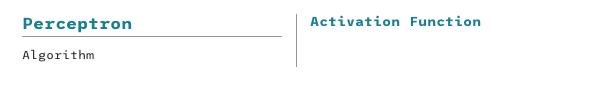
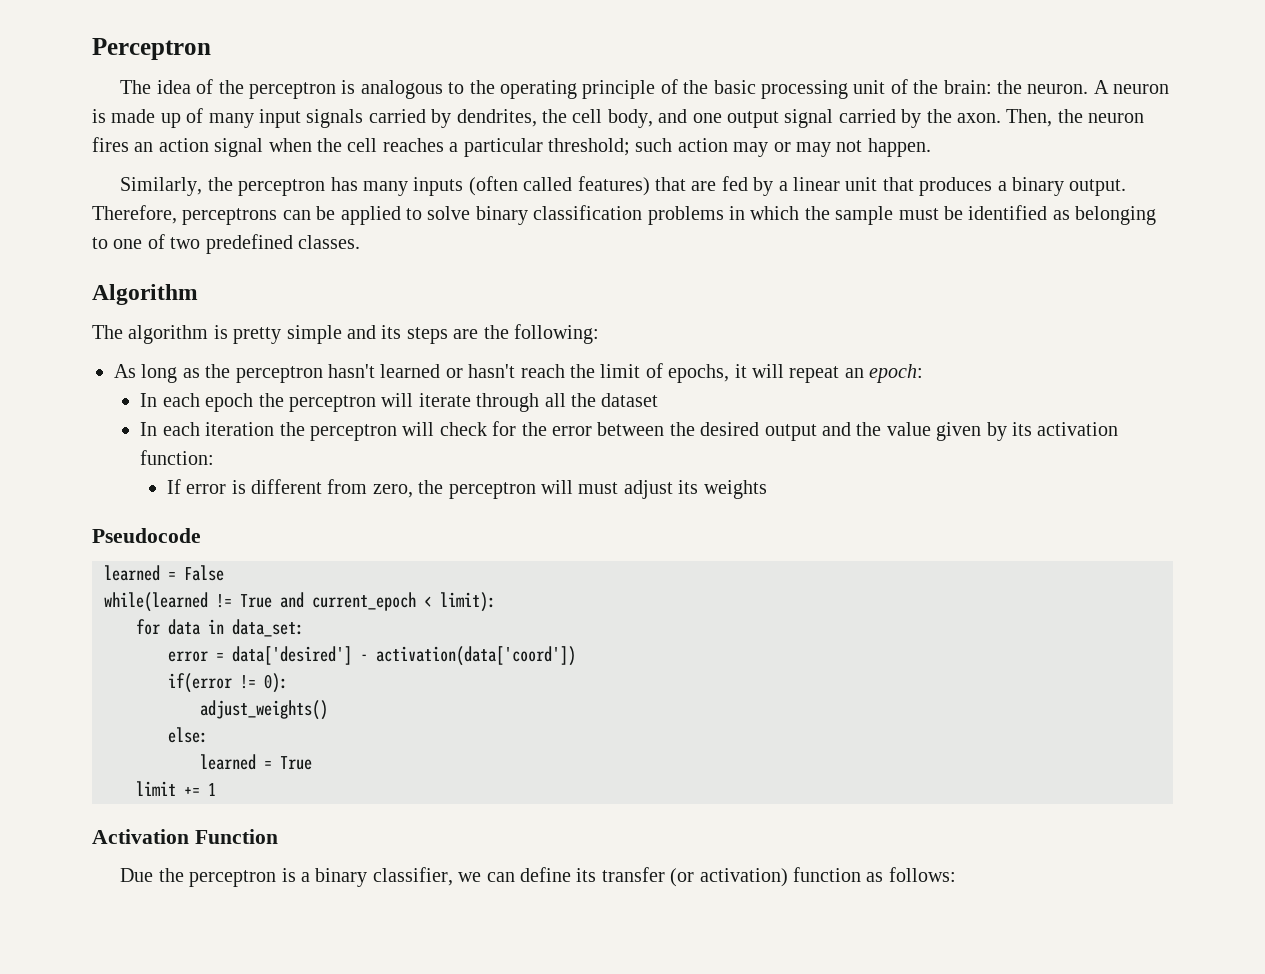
[22,49,94,62] [310,15,481,27] Algorithm // Activation Function -> [120,79,1170,99] [92,108,1145,128] [92,137,931,157] [120,176,1127,196] [92,205,1157,225] [92,234,360,254] [92,284,198,305] [92,324,599,344] [114,363,924,383] [140,393,659,412] [140,421,1119,441] [140,450,215,465] [166,479,767,499] [92,528,201,543] [104,565,224,581] [104,592,496,612] [136,619,304,637] [168,646,576,666] [168,673,288,693] [200,700,328,720] [168,727,208,743] [200,754,312,770] [136,781,216,796] [92,829,278,844] [120,867,956,887] The idea of the perceptron is analogous to the operating principle of the basic processing unit of the brain: the neuron. A neuron is made up of many input signals carried by dendrites, the cell body, and one output signal carried by the axon. Then, the neuron fires an action signal when the cell reaches a particular threshold; such action may or may not happen. // Similarly, the perceptron has many inputs (often called features) that are fed by a linear unit that produces a binary output. Therefore, perceptrons can be applied to solve binary classification problems in which the sample must be identified as belonging to one of two predefined classes. // Algorithm // The algorithm is pretty simple and its steps are the following: // As long as the perceptron hasn't learned or hasn't reach the limit of epochs, it will repeat an epoch: // In each epoch the perceptron will iterate through all the dataset // In each iteration the perceptron will check for the error between the desired output and the value given by its activation function: // If error is different from zero, the perceptron will must adjust its weights // Pseudocode // learned = False // while(learned != True and current_epoch < limit): // for data in data_set: // error = data['desired'] - activation(data['coord']) // if(error != 0): // adjust_weights() // else: // learned = True // limit += 1 // Activation Function // Due the perceptron is a binary classifier, we can define its transfer (or activation) function as follows:

